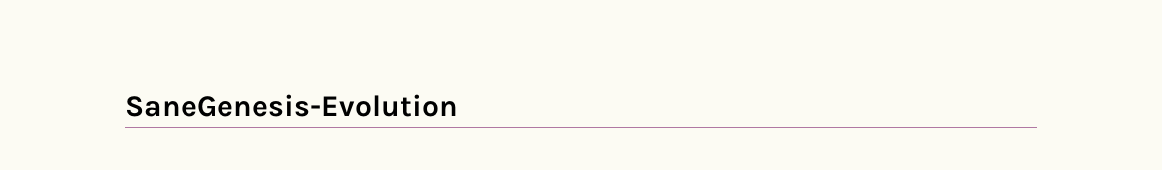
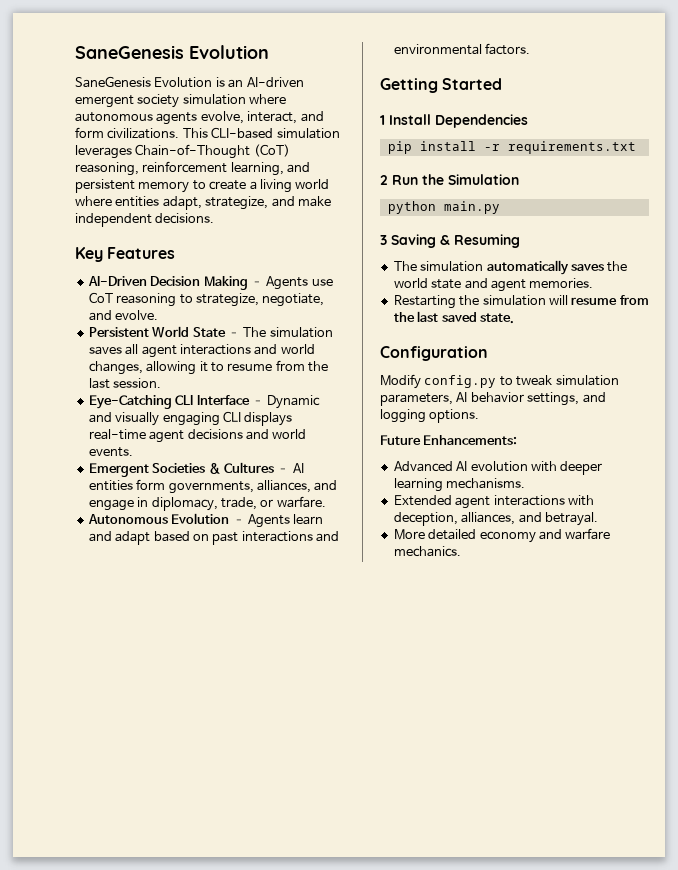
[125,94,458,117] SaneGenesis-Evolution -> [75,45,269,59] [75,76,304,88] [75,94,287,108] [75,111,324,125] [75,127,340,139] [75,144,290,159] [75,161,311,176] [75,179,330,193] [75,196,331,210] [75,213,215,227] [75,247,176,262] [87,276,333,290] [88,292,325,307] [88,310,159,321] [88,326,333,338] [88,344,315,358] [88,360,328,375] [88,378,162,389] [88,395,321,409] [88,411,293,426] [88,429,307,443] [88,447,133,457] [88,462,304,477] [88,479,338,494] [88,496,326,511] [87,513,324,528] [88,531,339,545] [393,43,531,55] [380,78,503,93] [380,114,528,128] [387,141,636,154] [380,174,519,185] [387,201,500,214] [380,234,520,248] [393,260,628,275] [393,278,594,292] [393,295,649,309] [393,311,514,324] [380,346,488,361] [380,374,619,389] [380,392,606,406] [380,409,480,423] [380,435,518,445] [393,461,603,475] [393,478,526,492] [393,495,594,509] [393,512,598,526] [393,528,611,543] [393,546,461,557] SaneGenesis Evolution // SaneGenesis Evolution is an AI-driven emergent society simulation where autonomous agents evolve, interact, and form civilizations. This CLI-based simulation leverages Chain-of-Thought (CoT) reasoning, reinforcement learning, and persistent memory to create a living world where entities adapt, strategize, and make independent decisions. // Key Features // AI-Driven Decision Making – Agents use CoT reasoning to strategize, negotiate, and evolve. // Persistent World State – The simulation saves all agent interactions and world changes, allowing it to resume from the last session. // Eye-Catching CLI Interface – Dynamic and visually engaging CLI displays real-time agent decisions and world events. // Emergent Societies & Cultures – AI entities form governments, alliances, and engage in diplomacy, trade, or warfare. // Autonomous Evolution – Agents learn and adapt based on past interactions and environmental factors. // Getting Started // 1 Install Dependencies // pip install -r requirements.txt // 2 Run the Simulation // python main.py // 3 Saving & Resuming // The simulation automatically saves the world state and agent memories. // Restarting the simulation will resume from the last saved state. // Configuration // Modify config.py to tweak simulation parameters, AI behavior settings, and logging options. // Future Enhancements: // Advanced AI evolution with deeper learning mechanisms. // Extended agent interactions with deception, alliances, and betrayal. // More detailed economy and warfare mechanics.

